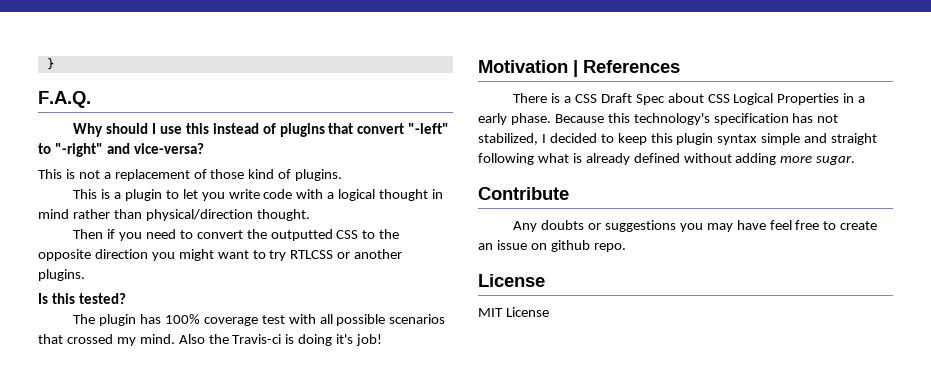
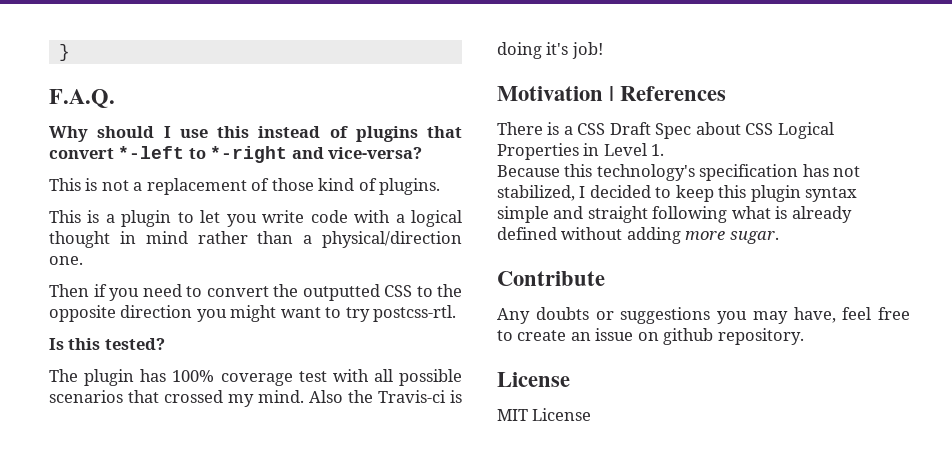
[408,123,450,134] [38,143,103,157] "-left" to "-right" -> [118,146,288,163] *-left to *-right
[145,209,310,221] physical/direction thought. -> [303,231,462,248] [49,256,83,265] a physical/direction one.
[290,249,403,259] [38,269,85,281] RTLCSS or another plugins. -> [373,305,457,322] postcss-rtl.
[858,96,866,103] [478,113,551,125] a early phase. -> [603,143,665,156] Level 1. //
[736,220,766,230] have -> [793,307,836,323] have,
[593,243,626,252] repo. -> [717,328,804,345] repository.

